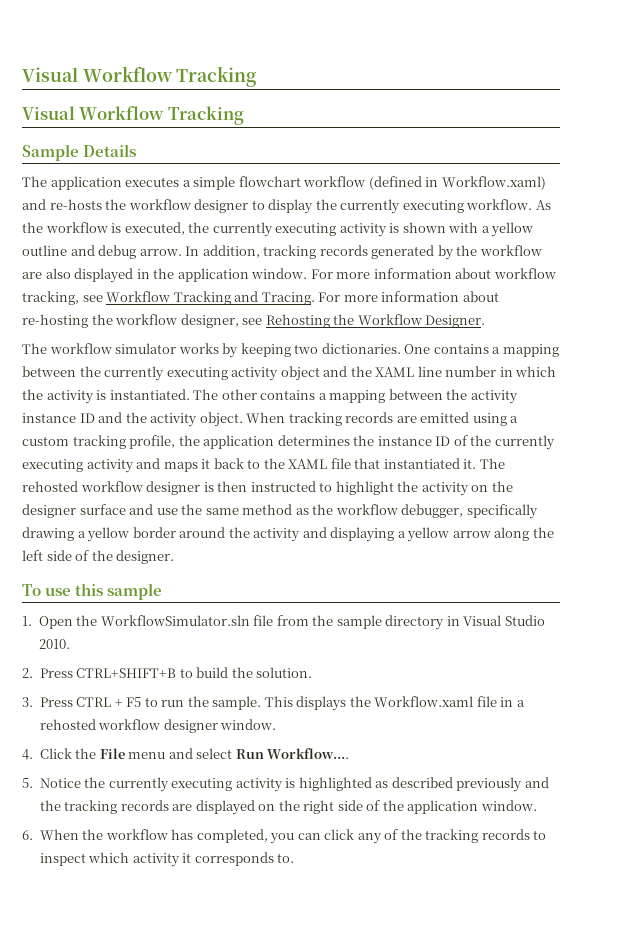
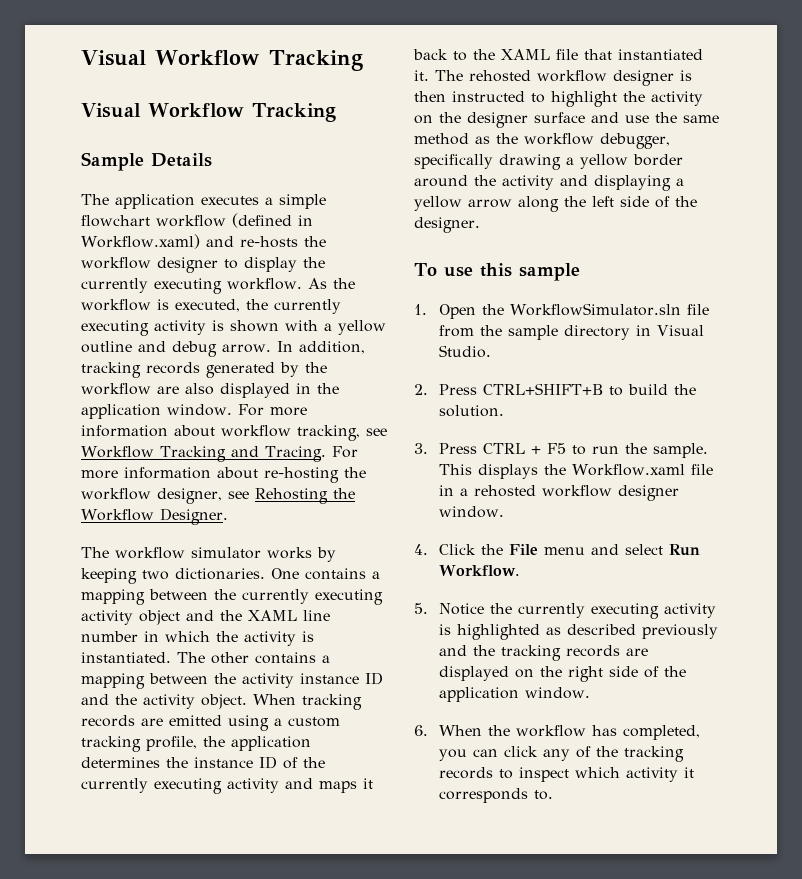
[504,615,545,626] [38,639,70,649] Studio 2010. -> [438,345,491,358] Studio.
[267,748,350,759] Workflow.... -> [438,565,520,576] Workflow.

